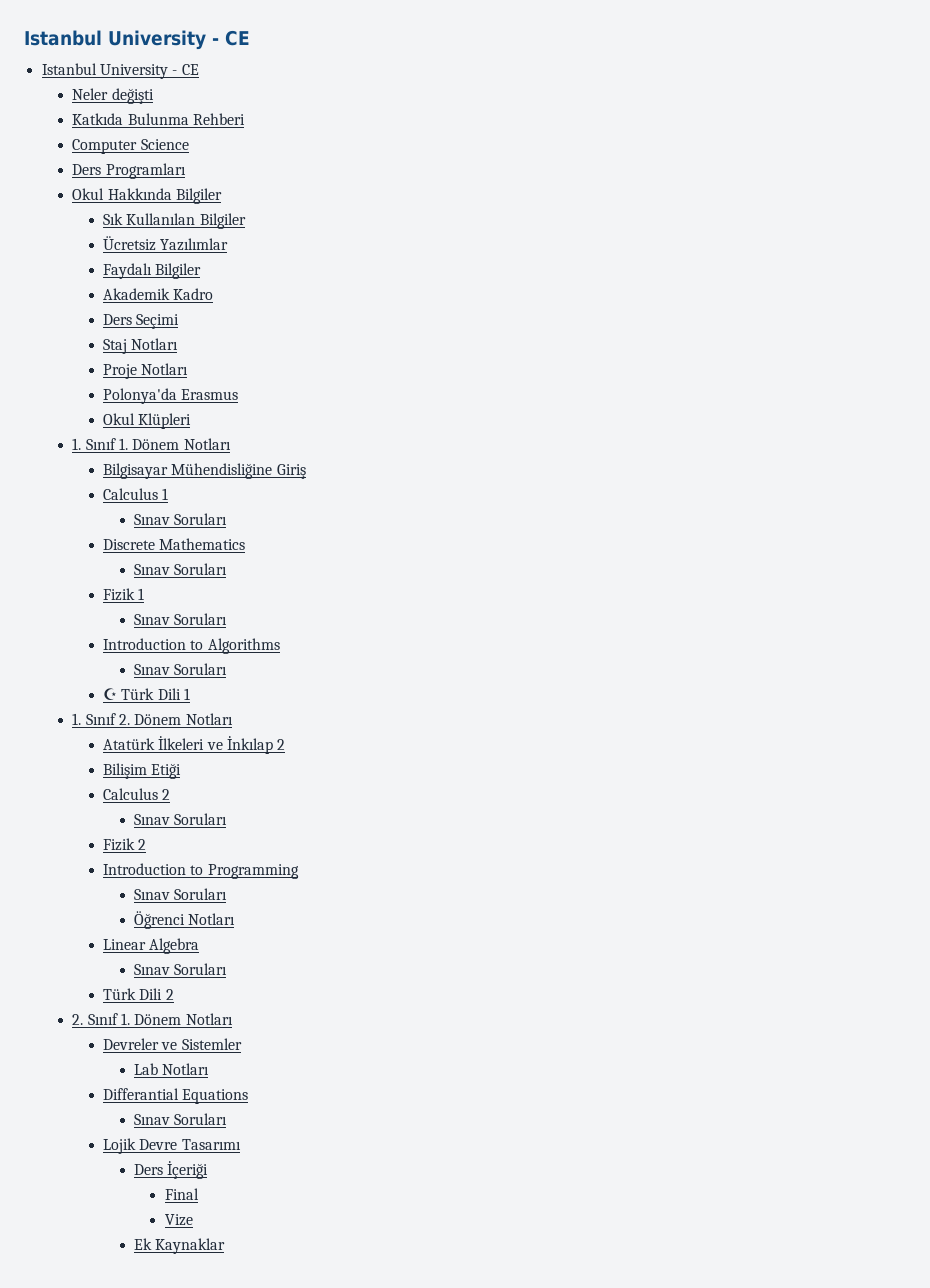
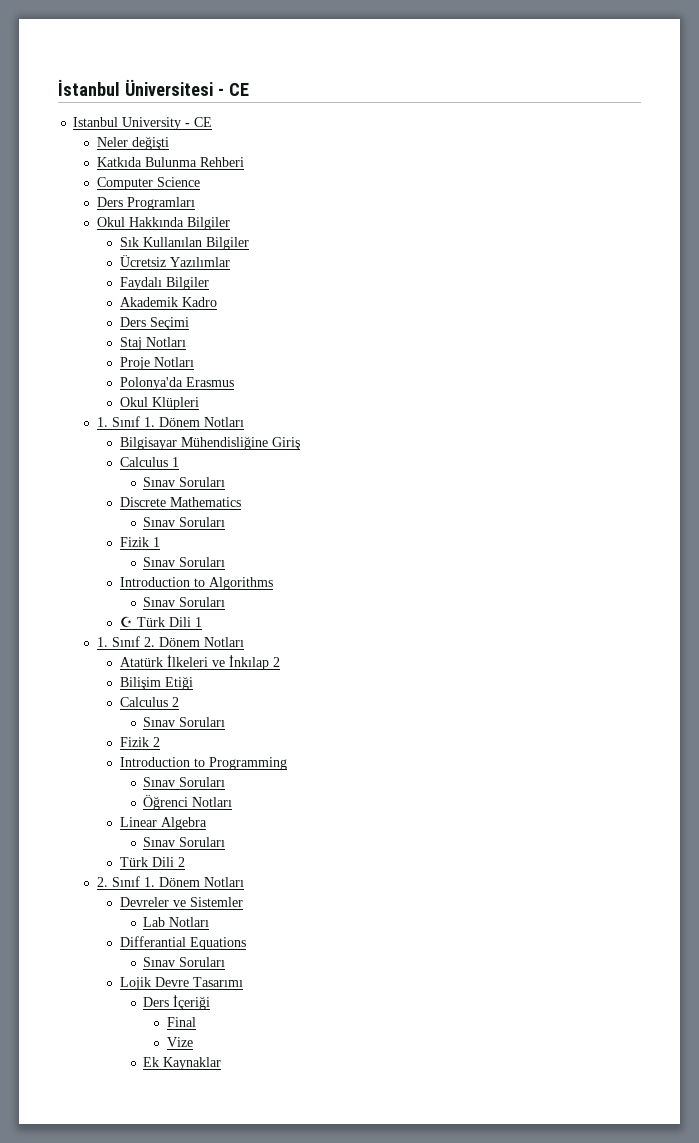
[24,30,206,50] Istanbul University -> [58,79,213,96] İstanbul Üniversitesi

